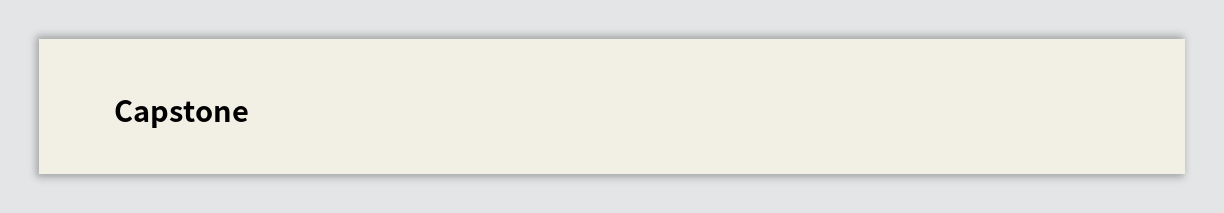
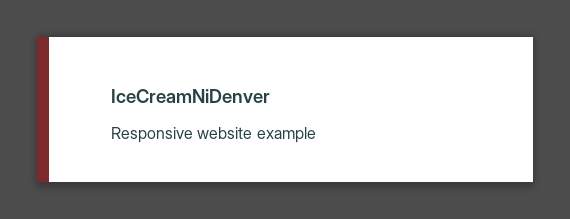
[114,100,249,128] Capstone -> [111,89,270,103] [111,127,316,143] IceCreamNiDenver // Responsive website example

